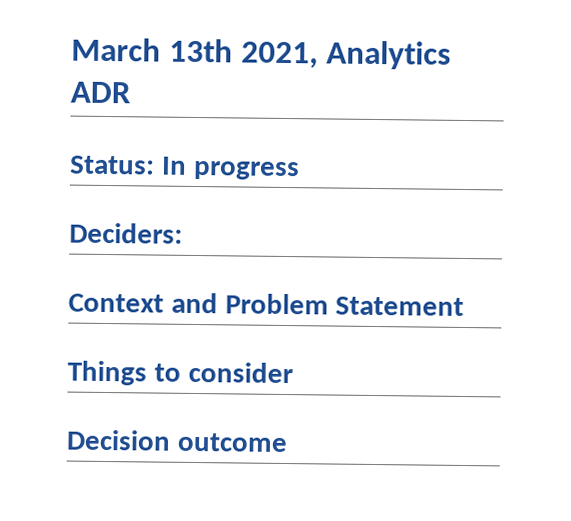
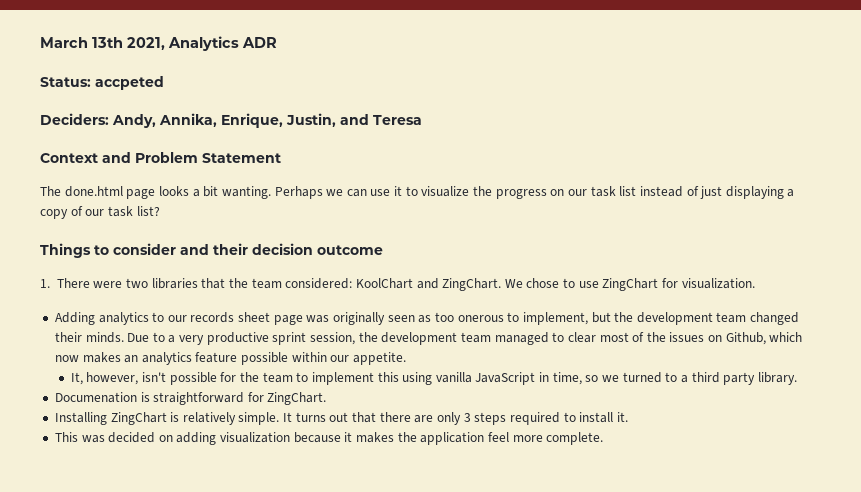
[160,156,300,181] In progress -> [95,76,164,90] accpeted
[68,292,465,317] [67,360,293,386] [66,429,288,453] // Context and Problem Statement // Things to consider // Decision outcome -> [112,113,422,128] [40,152,281,163] [40,186,795,199] [40,206,160,219] [40,243,383,258] [40,278,755,291] [54,312,800,325] [54,332,803,345] [54,352,407,365] [70,372,797,385] [54,392,327,405] [54,412,628,425] [54,432,604,445] Andy, Annika, Enrique, Justin, and Teresa // Context and Problem Statement // The done.html page looks a bit wanting. Perhaps we can use it to visualize the progress on our task list instead of just displaying a copy of our task list? // Things to consider and their decision outcome // 1. There were two libraries that the team considered: KoolChart and ZingChart. We chose to use ZingChart for visualization. // Adding analytics to our records sheet page was originally seen as too onerous to implement, but the development team changed their minds. Due to a very productive sprint session, the development team managed to clear most of the issues on Github, which now makes an analytics feature possible within our appetite. // It, however, isn't possible for the team to implement this using vanilla JavaScript in time, so we turned to a third party library. // Documenation is straightforward for ZingChart. // Installing ZingChart is relatively simple. It turns out that there are only 3 steps required to install it. // This was decided on adding visualization because it makes the application feel more complete.

